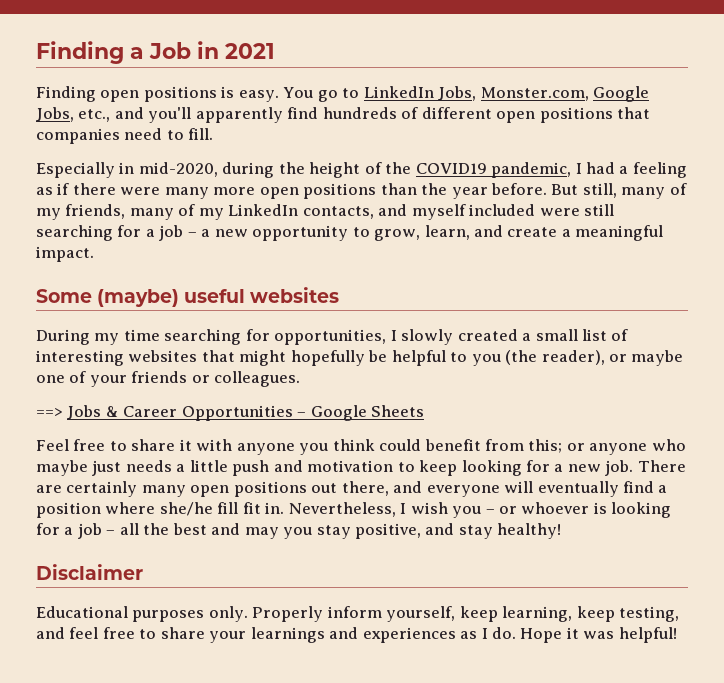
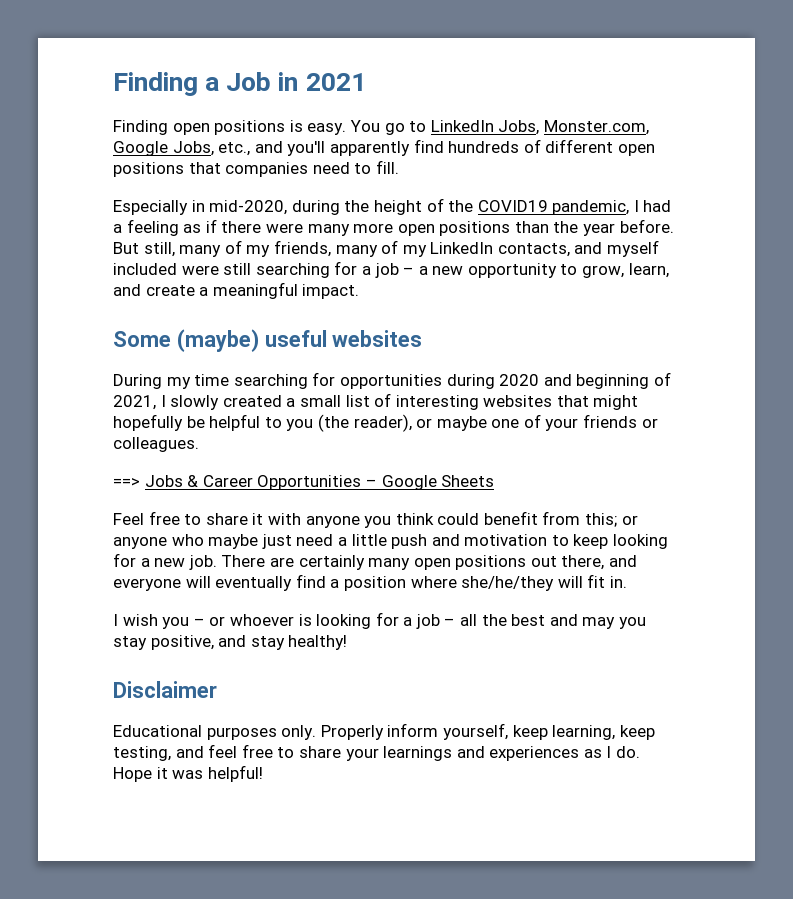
[274,329,387,345] opportunities, -> [339,372,671,389] [113,395,156,410] opportunities during 2020 and beginning of 2021,
[125,460,172,472] needs -> [296,534,334,546] need
[159,502,239,516] she/he fill -> [461,576,583,591] she/he/they will
[288,502,396,517] Nevertheless, -> (627, 582) //

